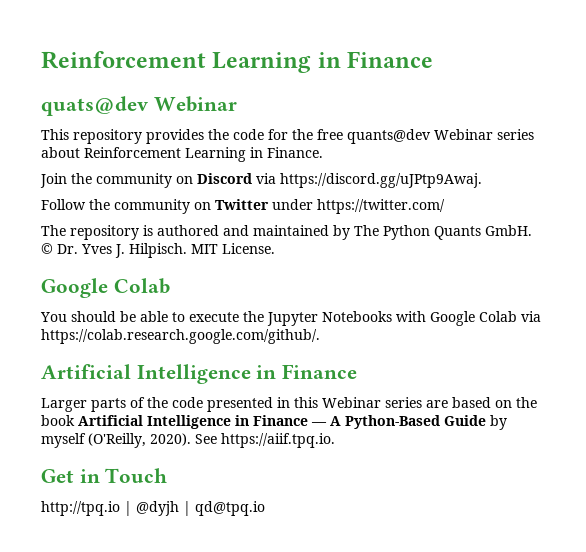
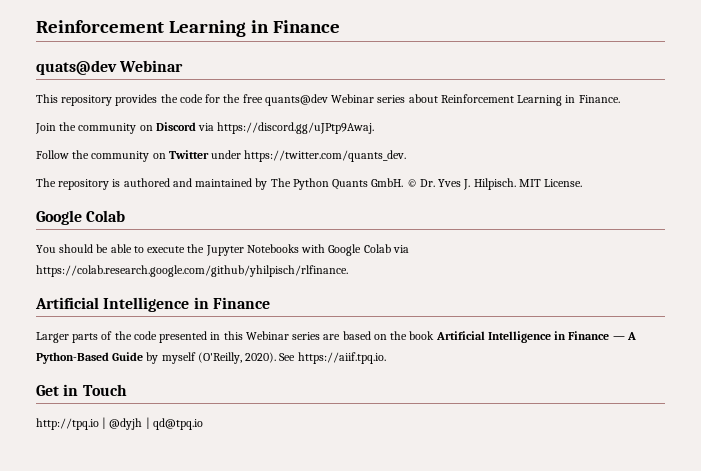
[317,199,445,214] https://twitter.com/ -> [244,150,407,162] https://twitter.com/quants_dev.
[41,329,320,344] https://colab.research.google.com/github/. -> [36,265,348,277] https://colab.research.google.com/github/yhilpisch/rlfinance.

